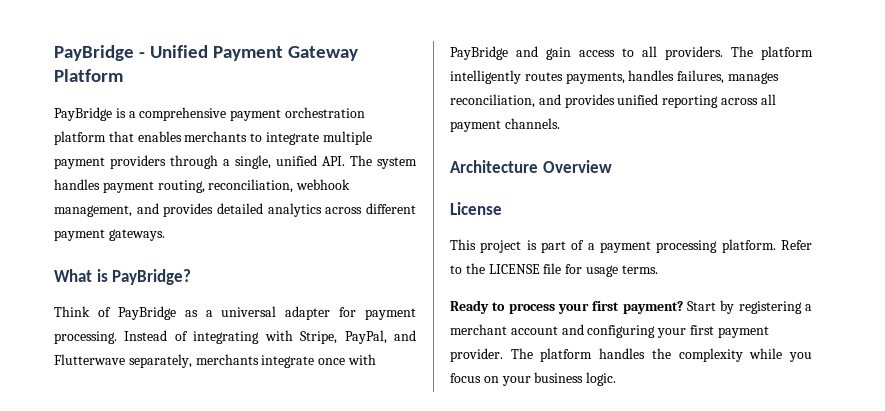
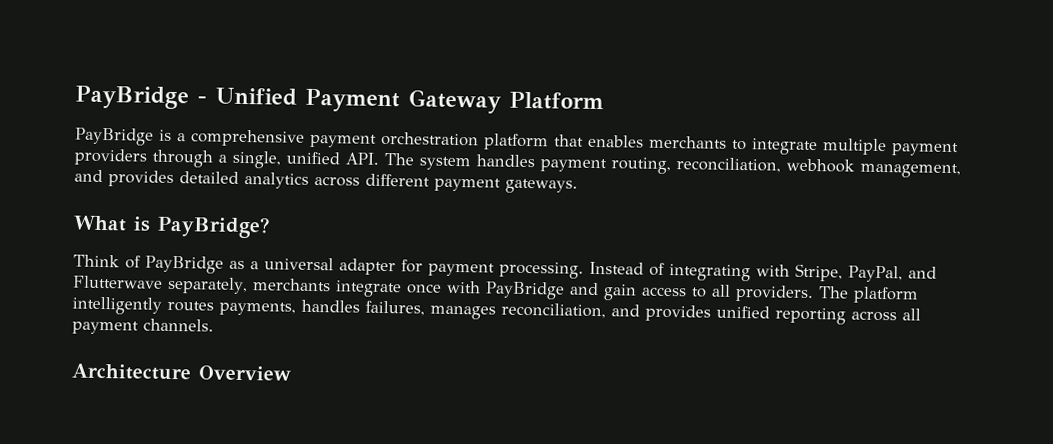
[450,202,502,215] [450,239,812,253] [450,263,658,277] [450,300,812,314] [450,324,769,338] [450,348,812,362] [450,372,617,386] // License // This project is part of a payment processing platform. Refer to the LICENSE file for usage terms. // Ready to process your first payment? Start by registering a merchant account and configuring your first payment provider. The platform handles the complexity while you focus on your business logic. -> (291, 373) none

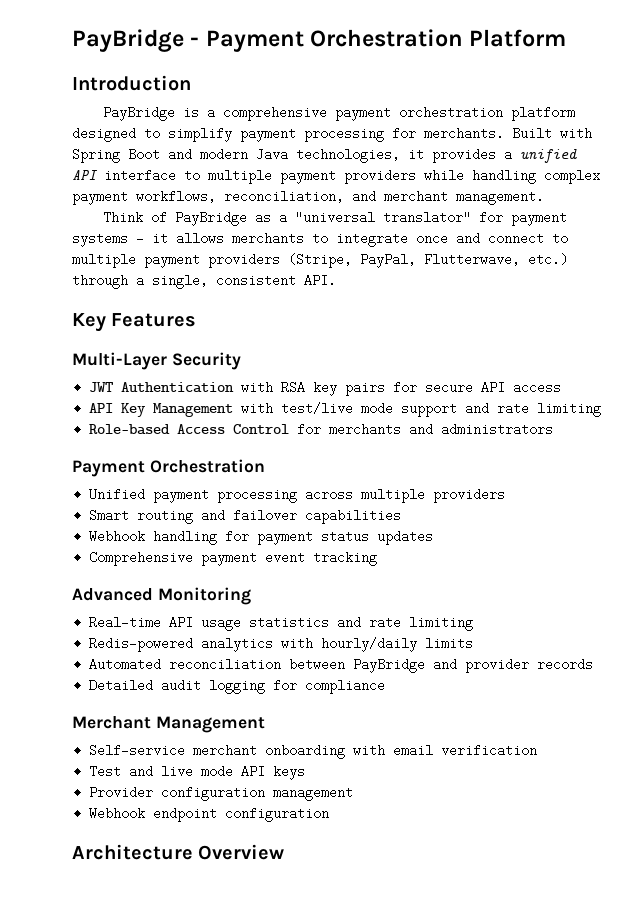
[214,87,502,114] Unified Payment Gateway -> [205,29,464,52] Payment Orchestration
(604, 101) none -> [72,75,191,91] // Introduction
[554,134,959,157] [74,148,961,179] [74,169,578,194] [73,215,271,239] that enables merchants to integrate multiple payment providers through a single, unified API. The system handles payment routing, reconciliation, webhook management, and provides detailed analytics across different payment gateways. // What is PayBridge? -> [72,127,592,142] [72,148,577,163] [72,169,600,184] [72,190,544,205] designed to simplify payment processing for merchants. Built with Spring Boot and modern Java technologies, it provides a unified API interface to multiple payment providers while handling complex payment workflows, reconciliation, and merchant management.
[264,257,937,283] [73,275,919,304] [72,296,921,325] [72,318,214,335] universal adapter for payment processing. Instead of integrating with Stripe, PayPal, and Flutterwave separately, merchants integrate once with PayBridge and gain access to all providers. The platform intelligently routes payments, handles failures, manages reconciliation, and provides unified reporting across all payment channels. -> [294,211,567,226] [72,232,568,247] [72,253,568,268] [72,274,336,289] [72,313,197,332] [72,352,241,370] [89,381,562,396] [89,402,602,417] [89,423,554,436] [72,459,265,477] [89,488,506,503] [89,509,402,524] [89,530,434,545] [89,551,378,566] [72,587,251,605] [89,616,474,631] [89,637,474,652] [89,658,594,673] [89,679,386,694] [72,716,265,733] [89,744,538,759] [89,765,306,780] [89,786,354,801] [89,807,330,822] "universal translator" for payment systems - it allows merchants to integrate once and connect to multiple payment providers (Stripe, PayPal, Flutterwave, etc.) through a single, consistent API. // Key Features // Multi-Layer Security // JWT Authentication with RSA key pairs for secure API access // API Key Management with test/live mode support and rate limiting // Role-based Access Control for merchants and administrators // Payment Orchestration // Unified payment processing across multiple providers // Smart routing and failover capabilities // Webhook handling for payment status updates // Comprehensive payment event tracking // Advanced Monitoring // Real-time API usage statistics and rate limiting // Redis-powered analytics with hourly/daily limits // Automated reconciliation between PayBridge and provider records // Detailed audit logging for compliance // Merchant Management // Self-service merchant onboarding with email verification // Test and live mode API keys // Provider configuration management // Webhook endpoint configuration

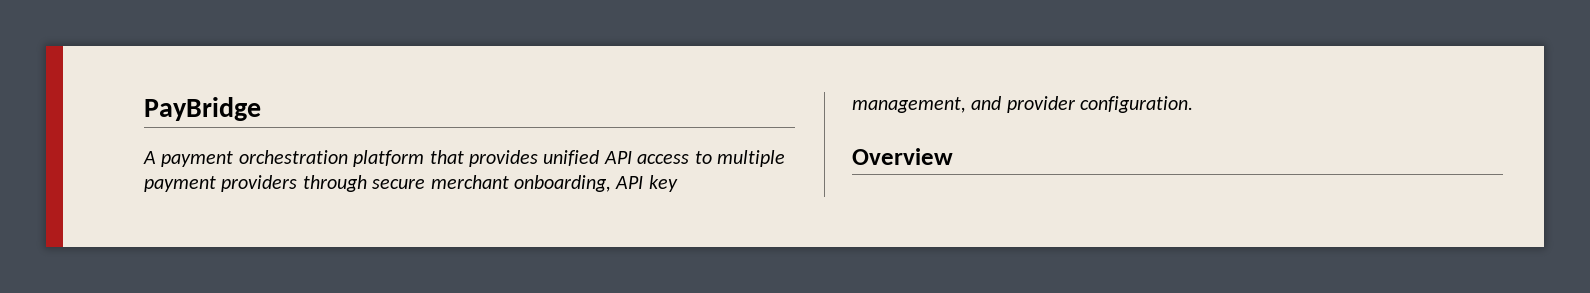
[72,29,567,52] [72,75,191,91] [102,106,575,121] [72,127,592,142] [72,148,512,163] PayBridge - Payment Orchestration Platform // Introduction // PayBridge is a comprehensive payment orchestration platform designed to simplify payment processing for merchants. Built with Spring Boot and modern Java technologies, it provides a -> [144,97,261,121] [143,150,538,167] PayBridge // A payment orchestration platform that provides
[104,169,600,184] [72,190,544,205] [102,211,567,226] [72,232,568,247] [72,253,568,268] [72,274,336,289] [72,313,197,332] [72,352,241,370] [89,381,562,396] [89,402,602,417] [89,423,554,436] [72,459,265,477] [89,488,506,503] [89,509,402,524] [89,530,434,545] [89,551,378,566] [72,587,251,605] [89,616,474,631] [89,637,474,652] [89,658,594,673] [89,679,386,694] [72,716,265,733] [89,744,538,759] [89,765,306,780] [89,786,354,801] [89,807,330,822] [72,844,193,860] interface to multiple payment providers while handling complex payment workflows, reconciliation, and merchant management. // Think of PayBridge as a "universal translator" for payment systems - it allows merchants to integrate once and connect to multiple payment providers (Stripe, PayPal, Flutterwave, etc.) through a single, consistent API. // Key Features // Multi-Layer Security // JWT Authentication with RSA key pairs for secure API access // API Key Management with test/live mode support and rate limiting // Role-based Access Control for merchants and administrators // Payment Orchestration // Unified payment processing across multiple providers // Smart routing and failover capabilities // Webhook handling for payment status updates // Comprehensive payment event tracking // Advanced Monitoring // Real-time API usage statistics and rate limiting // Redis-powered analytics with hourly/daily limits // Automated reconciliation between PayBridge and provider records // Detailed audit logging for compliance // Merchant Management // Self-service merchant onboarding with email verification // Test and live mode API keys // Provider configuration management // Webhook endpoint configuration // Architecture -> [637,150,785,167] [144,175,678,192] [852,96,1194,113] access to multiple payment providers through secure merchant onboarding, API key management, and provider configuration. //

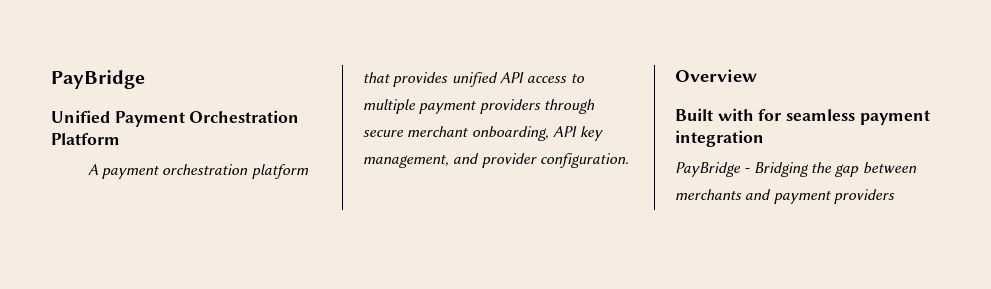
[144,97,261,121] PayBridge -> [51,70,145,89] [51,110,300,127] [51,133,120,145] PayBridge // Unified Payment Orchestration Platform
(953, 156) none -> [675,108,930,125] [675,130,764,147] [675,162,917,177] [675,189,895,204] // Built with for seamless payment integration // PayBridge - Bridging the gap between merchants and payment providers

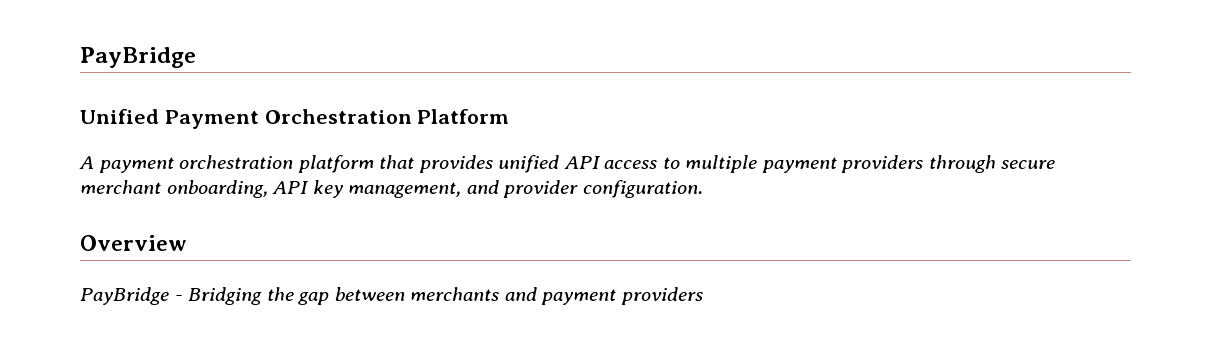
[675,108,930,125] [675,130,764,147] // Built with for seamless payment integration -> (187, 243) none

